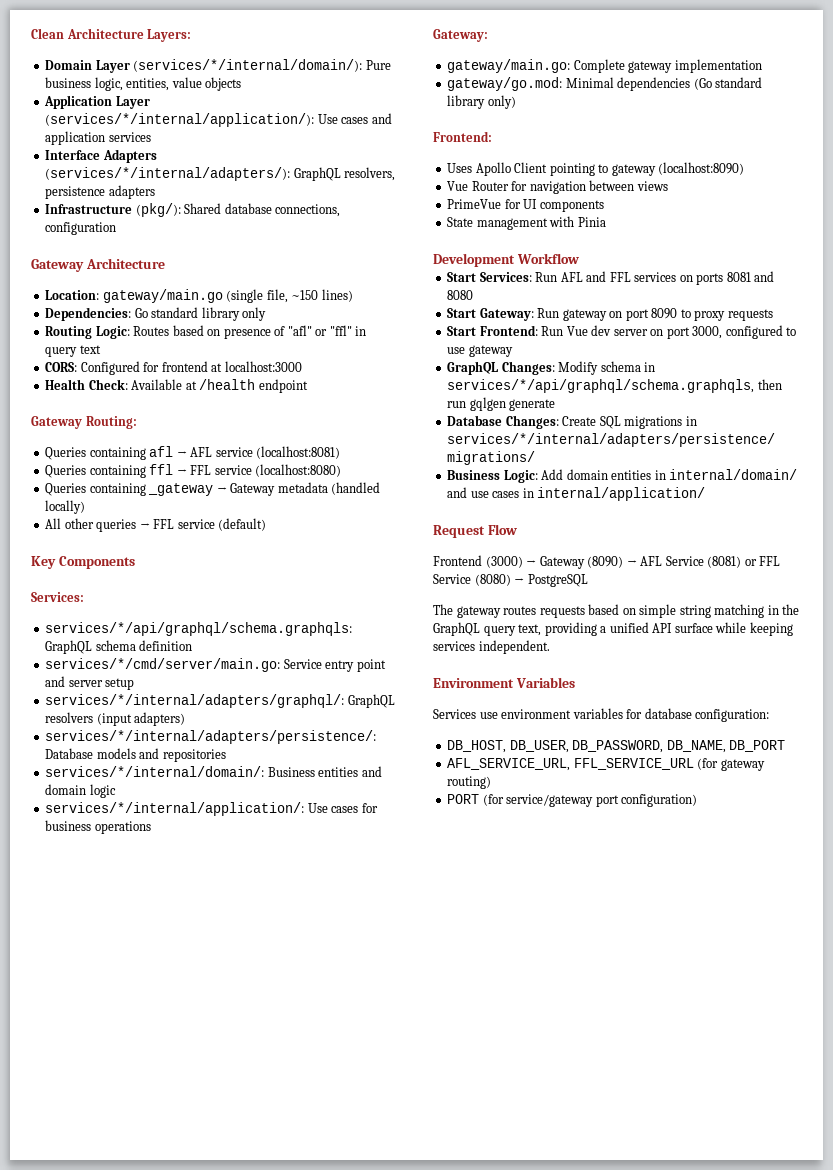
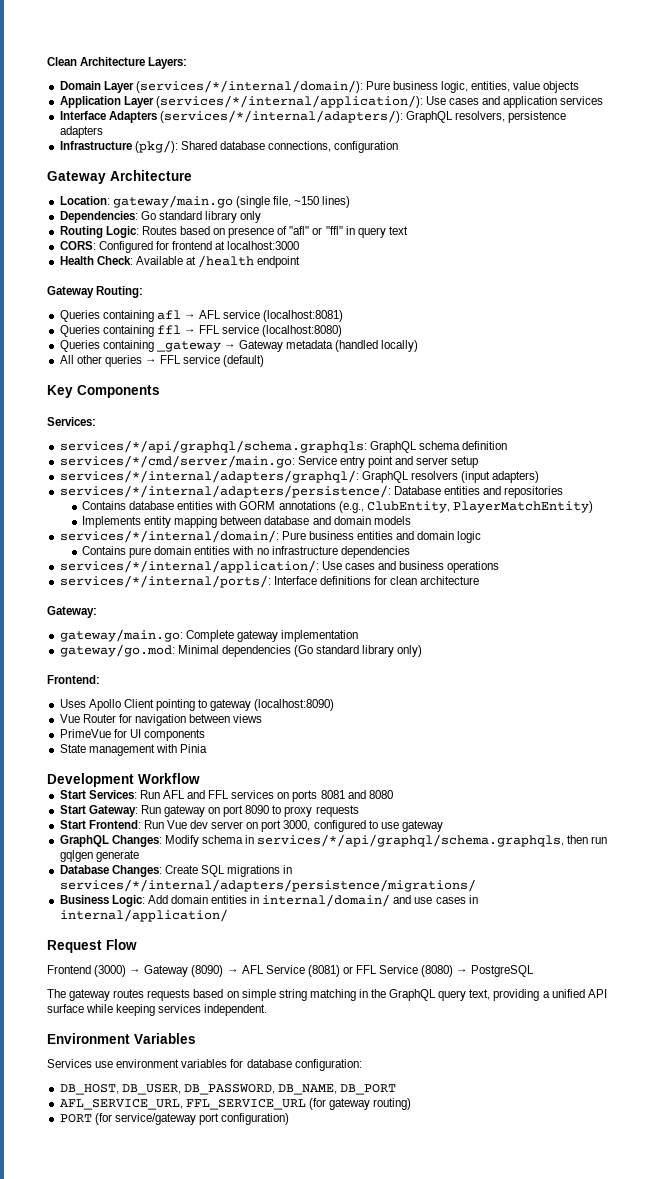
[96,748,136,759] models -> [443,486,480,495] entities
(226, 755) none -> [82,501,593,513] [82,516,411,528] // Contains database entities with GORM annotations (e.g., ClubEntity, PlayerMatchEntity) // Implements entity mapping between database and domain models
[267,767,315,777] Business -> [281,531,354,540] Pure business
(116, 791) none -> [82,546,410,558] // Contains pure domain entities with no infrastructure dependencies
[361,803,378,813] for -> [377,561,396,570] and
(151, 827) none -> [59,575,480,588] // services/*/internal/ports/: Interface definitions for clean architecture

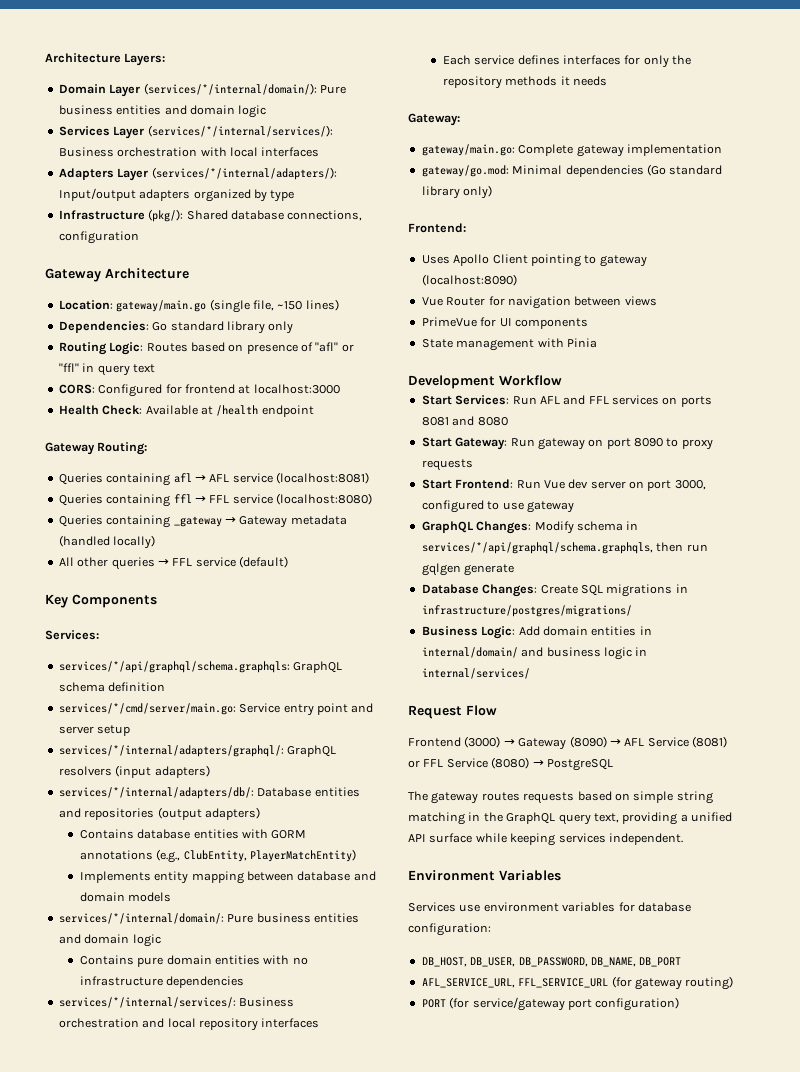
[47,57,77,66] Clean -> (45, 58) none
[441,81,580,93] [59,95,604,108] [59,110,567,123] [59,126,103,138] logic, entities, value objects // Application Layer (services/*/internal/application/): Use cases and application services // Interface Adapters (services/*/internal/adapters/): GraphQL resolvers, persistence adapters -> [116,105,267,118] [58,125,333,139] [58,147,320,157] [58,167,337,181] [58,188,295,202] entities and domain logic // Services Layer (services/*/internal/services/): Business orchestration with local interfaces // Adapters Layer (services/*/internal/adapters/): Input/output adapters organized by type
[59,485,391,498] services/*/internal/adapters/persistence/: -> [58,787,254,799] services/*/internal/adapters/db/:
(564, 492) none -> [157,807,260,820] (output adapters)
[59,560,500,573] [59,575,480,588] services/*/internal/application/: Use cases and business operations // services/*/internal/ports/: Interface definitions for clean architecture -> [58,997,295,1008] [58,1018,320,1031] [442,55,691,68] [442,76,607,89] services/*/internal/services/: Business orchestration and local repository interfaces // Each service defines interfaces for only the repository methods it needs
[59,879,476,892] services/*/internal/adapters/persistence/migrations/ -> [421,605,632,617] infrastructure/postgres/migrations/
[414,895,478,904] [59,909,228,922] use cases in internal/application/ -> [546,647,648,660] [421,668,530,679] business logic in internal/services/

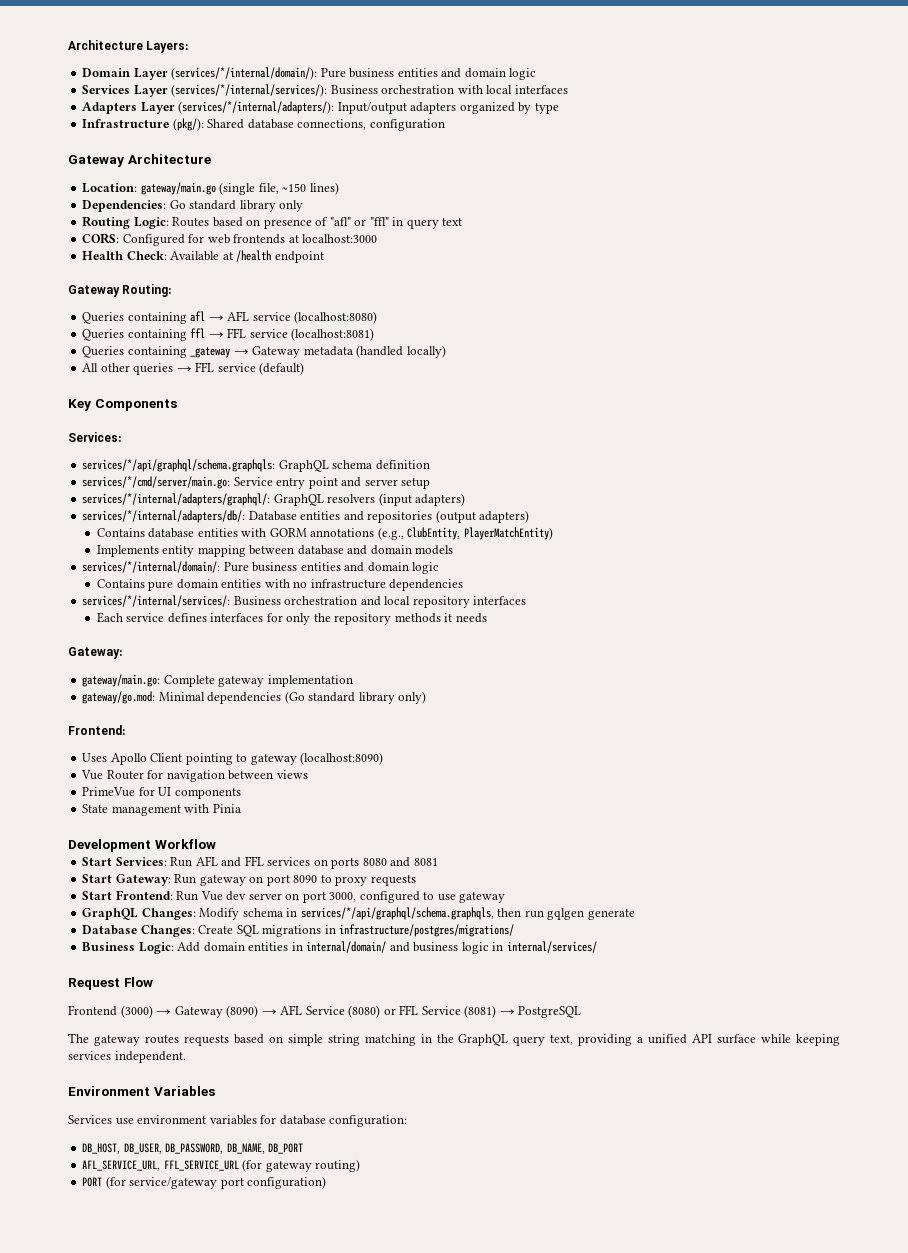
[184,384,235,394] frontend -> [207,234,286,244] web frontends
[276,472,369,484] (localhost:8081) -> [294,311,378,324] (localhost:8080)
[276,493,372,505] (localhost:8080) -> [291,328,375,341] (localhost:8081)
(712, 401) none -> [362,857,411,867] 8080 and
[452,416,508,426] and 8080 -> (438, 862) none
[692,736,727,748] (8081) -> [348,1005,381,1018] (8080)
[491,757,530,769] (8080) -> [464,1005,497,1018] (8081)

